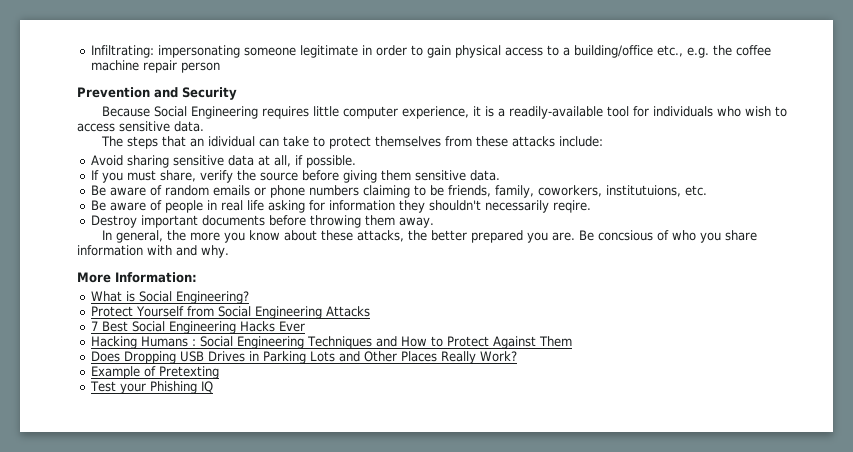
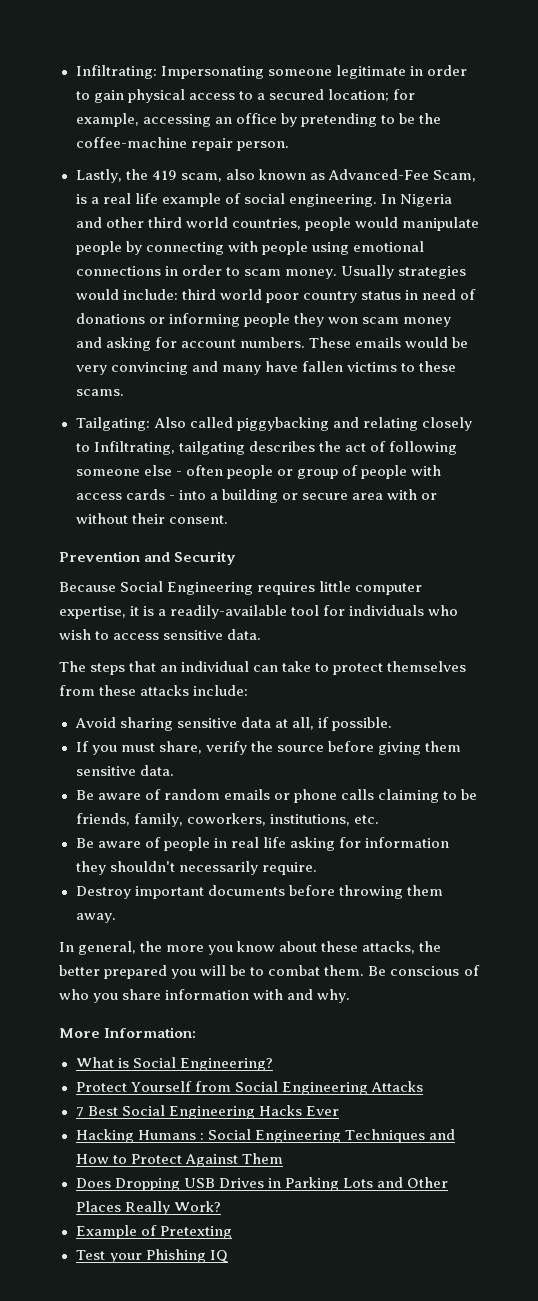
[157,45,240,58] impersonating -> [160,66,264,79] Impersonating
[573,45,771,58] [90,60,220,73] building/office etc., e.g. the coffee machine repair person -> [268,89,415,102] [75,113,441,127] [75,137,289,151] [75,169,476,183] [75,193,452,207] [75,217,479,231] [75,241,424,255] [75,265,466,279] [75,289,476,303] [75,313,451,327] [75,337,468,351] [75,361,456,375] [75,389,124,396] [75,417,472,431] [75,441,457,455] [75,465,441,479] [75,489,438,503] [75,513,228,524] secured location; for example, accessing an office by pretending to be the coffee-machine repair person. // Lastly, the 419 scam, also known as Advanced-Fee Scam, is a real life example of social engineering. In Nigeria and other third world countries, people would manipulate people by connecting with people using emotional connections in order to scam money. Usually strategies would include: third world poor country status in need of donations or informing people they won scam money and asking for account numbers. These emails would be very convincing and many have fallen victims to these scams. // Tailgating: Also called piggybacking and relating closely to Infiltrating, tailgating describes the act of following someone else - often people or group of people with access cards - into a building or secure area with or without their consent.
[401,106,469,119] experience, -> [59,606,126,619] expertise,
[207,136,255,147] idividual -> [181,661,250,672] individual
[308,185,359,196] numbers -> [340,789,374,800] calls
[605,185,681,197] institutuions, -> [269,814,350,826] institutions,
[552,200,591,213] reqire. -> [261,862,317,875] require.
[551,230,653,241] are. Be concsious -> [200,965,460,976] will be to combat them. Be conscious

